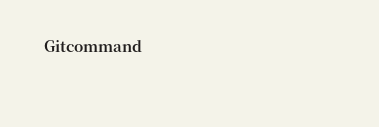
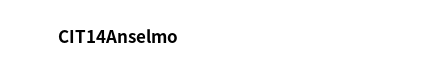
[44,40,142,52] Gitcommand -> [58,29,178,43] CIT14Anselmo

